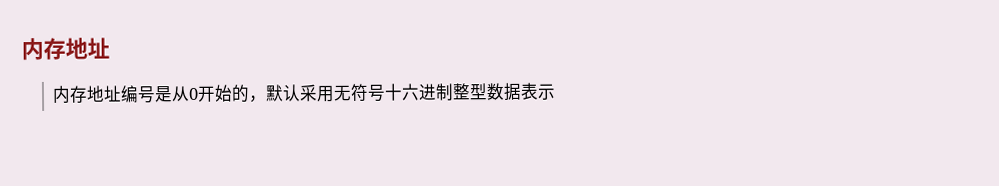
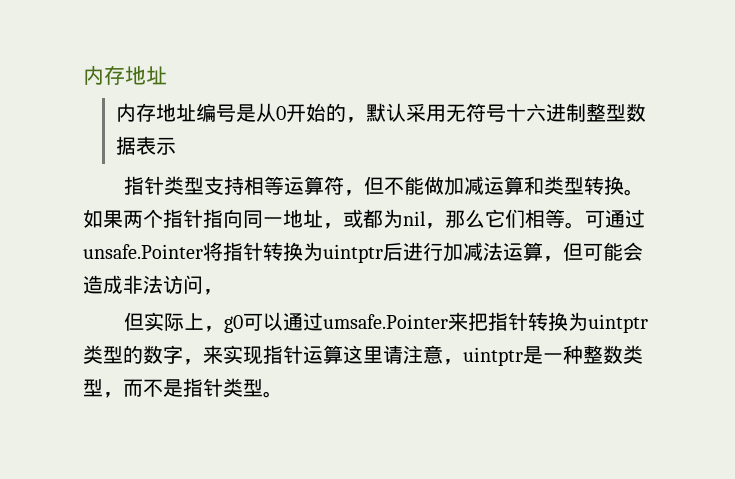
(557, 91) none -> [123,176,644,196] [83,209,645,229] [83,242,643,263] [83,275,223,295] [123,312,648,333] [83,345,643,366] [83,378,283,398] // 指针类型支持相等运算符，但不能做加减运算和类型转换。如果两个指针指向同一地址，或都为nil，那么它们相等。可通过unsafe.Pointer将指针转换为uintptr后进行加减法运算，但可能会造成非法访问， // 但实际上，g0可以通过umsafe.Pointer来把指针转换为uintptr类型的数字，来实现指针运算这里请注意，uintptr是一种整数类型，而不是指针类型。

